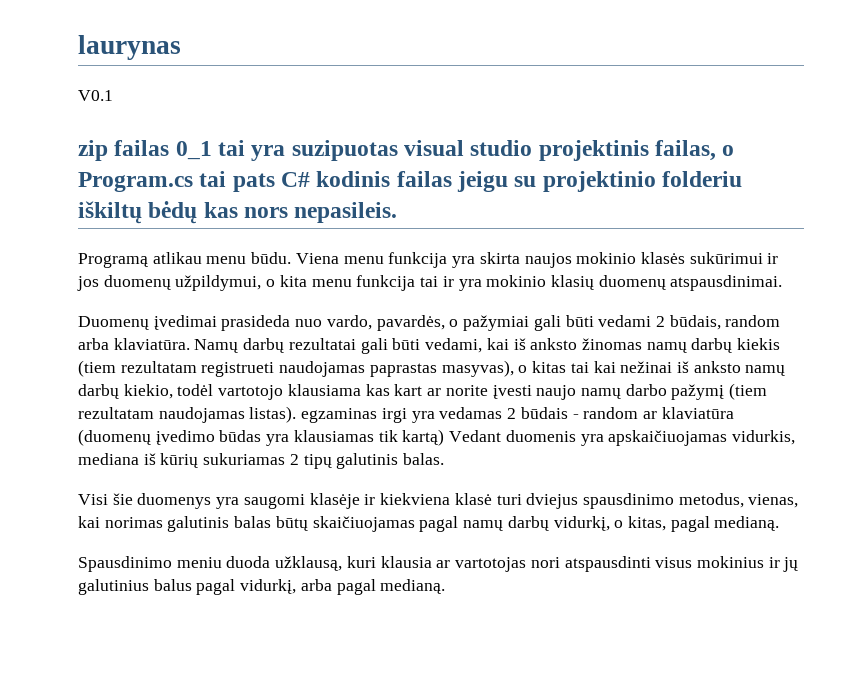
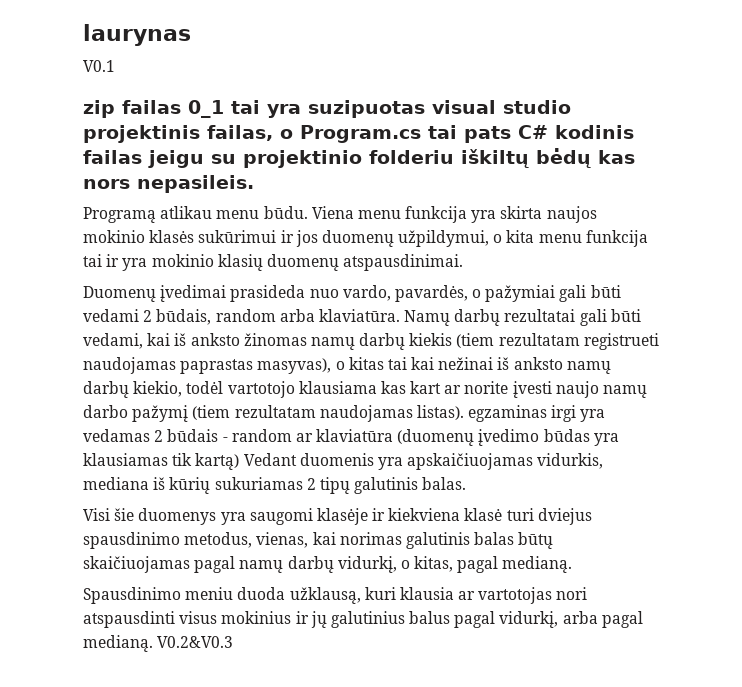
(446, 586) none -> [157,636,234,648] V0.2&V0.3

